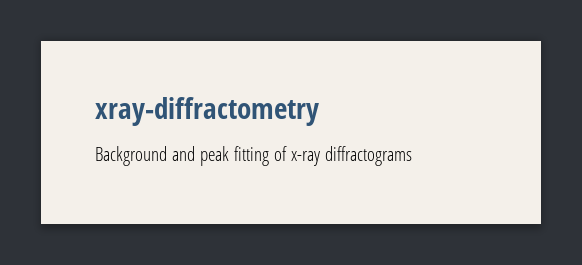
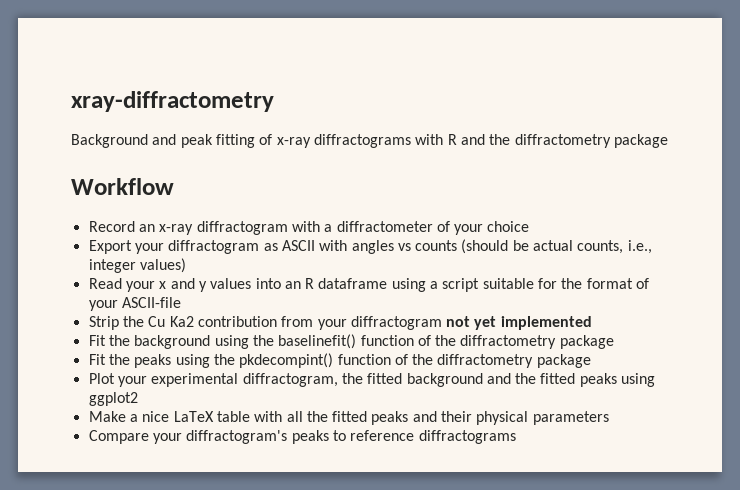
(412, 156) none -> [415,134,668,148] [71,178,174,195] [88,221,530,235] [88,239,652,254] [88,258,186,273] [88,278,650,292] [88,297,181,311] [88,316,592,330] [88,334,614,349] [88,353,591,368] [88,373,656,387] [88,392,138,406] [88,411,609,425] [88,430,516,444] with R and the diffractometry package // Workflow // Record an x-ray diffractogram with a diffractometer of your choice // Export your diffractogram as ASCII with angles vs counts (should be actual counts, i.e., integer values) // Read your x and y values into an R dataframe using a script suitable for the format of your ASCII-file // Strip the Cu Ka2 contribution from your diffractogram not yet implemented // Fit the background using the baselinefit() function of the diffractometry package // Fit the peaks using the pkdecompint() function of the diffractometry package // Plot your experimental diffractogram, the fitted background and the fitted peaks using ggplot2 // Make a nice LaTeX table with all the fitted peaks and their physical parameters // Compare your diffractogram's peaks to reference diffractograms

